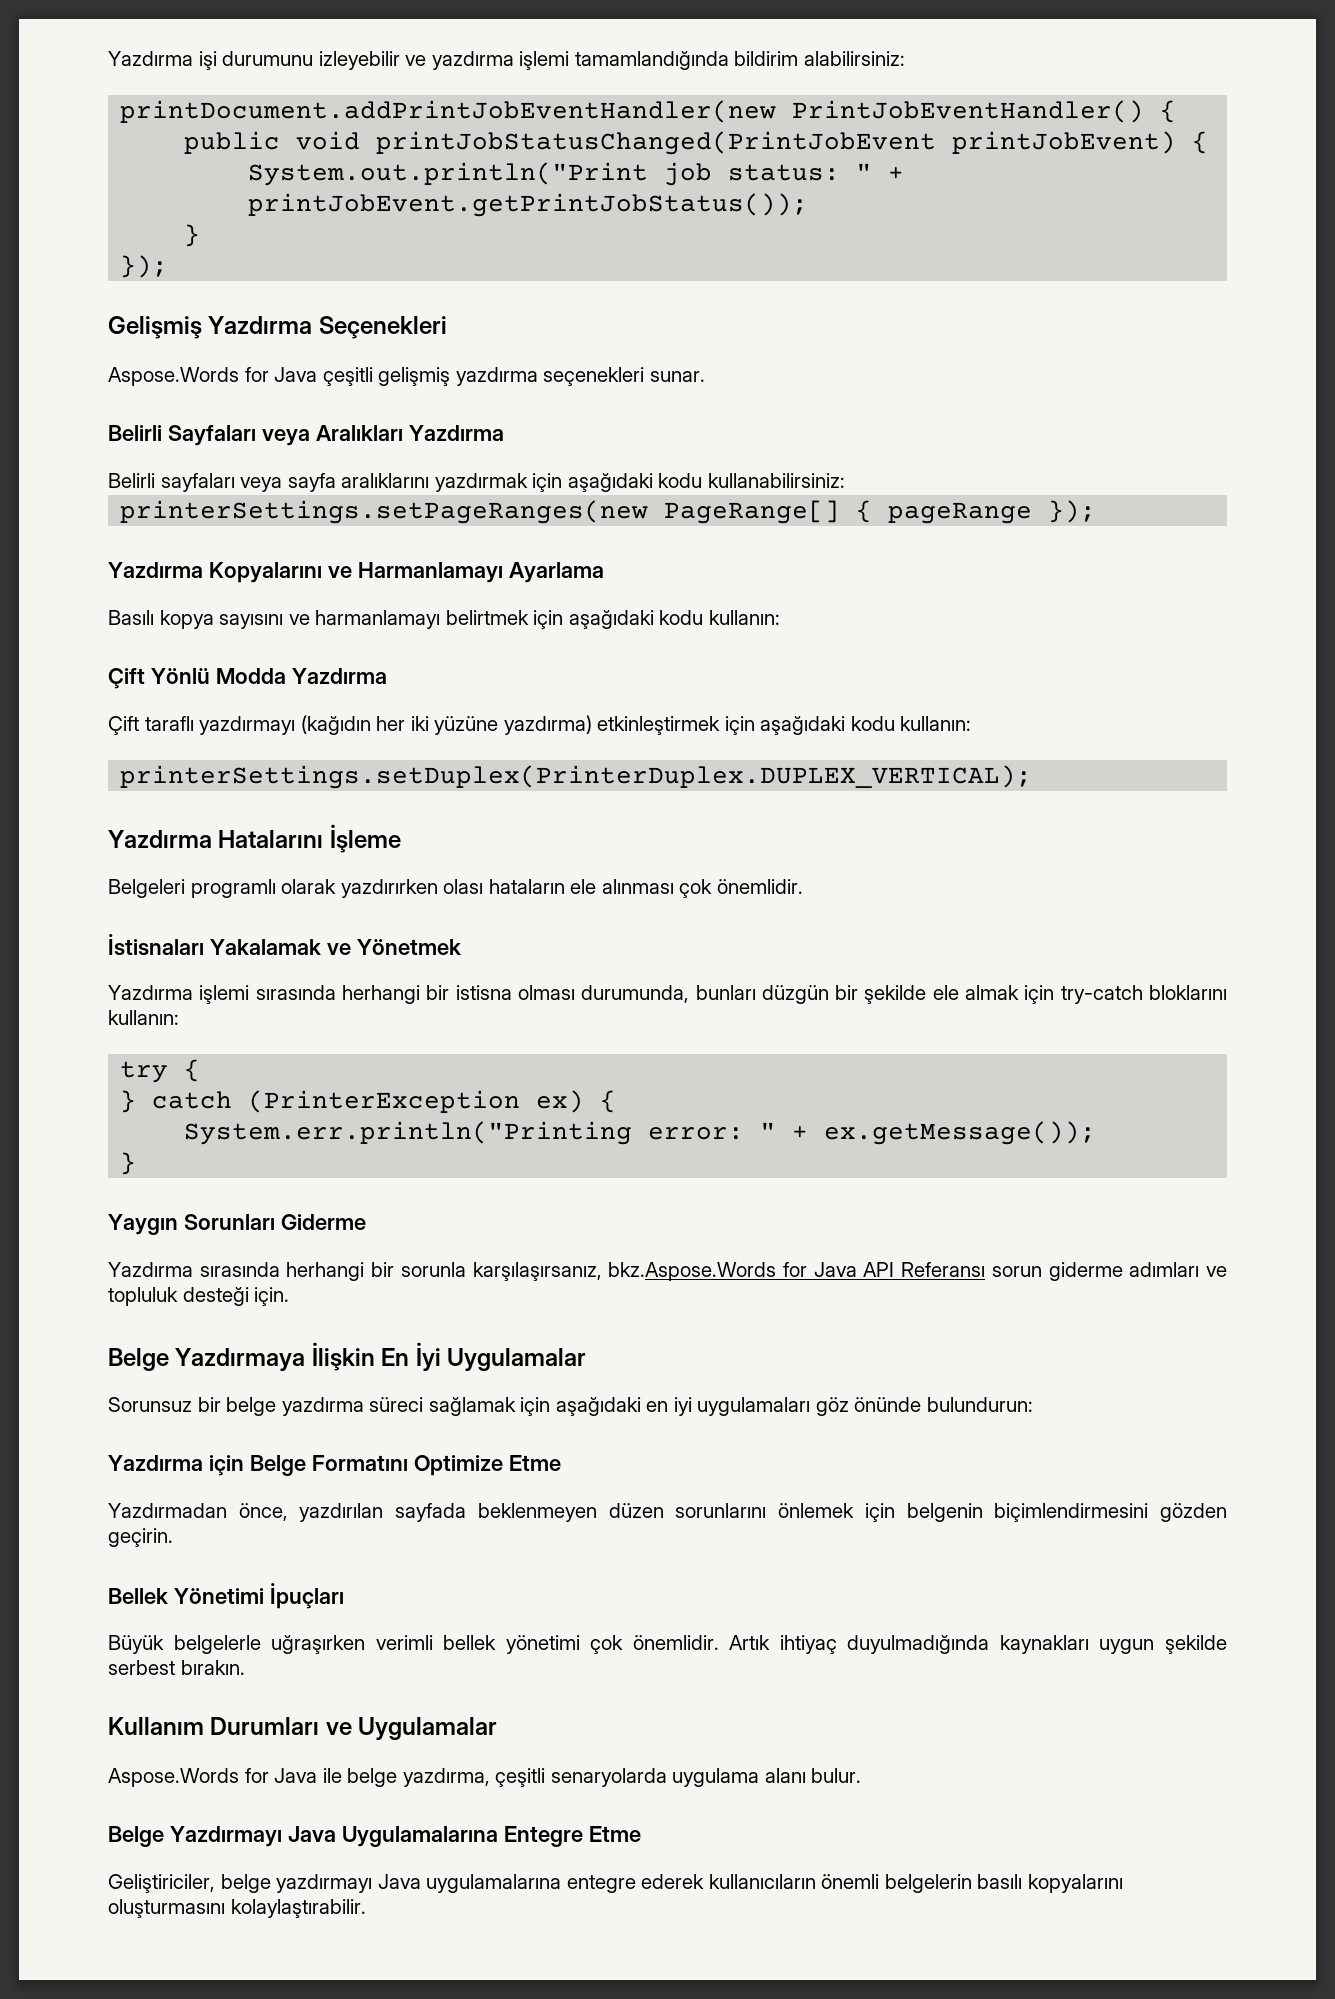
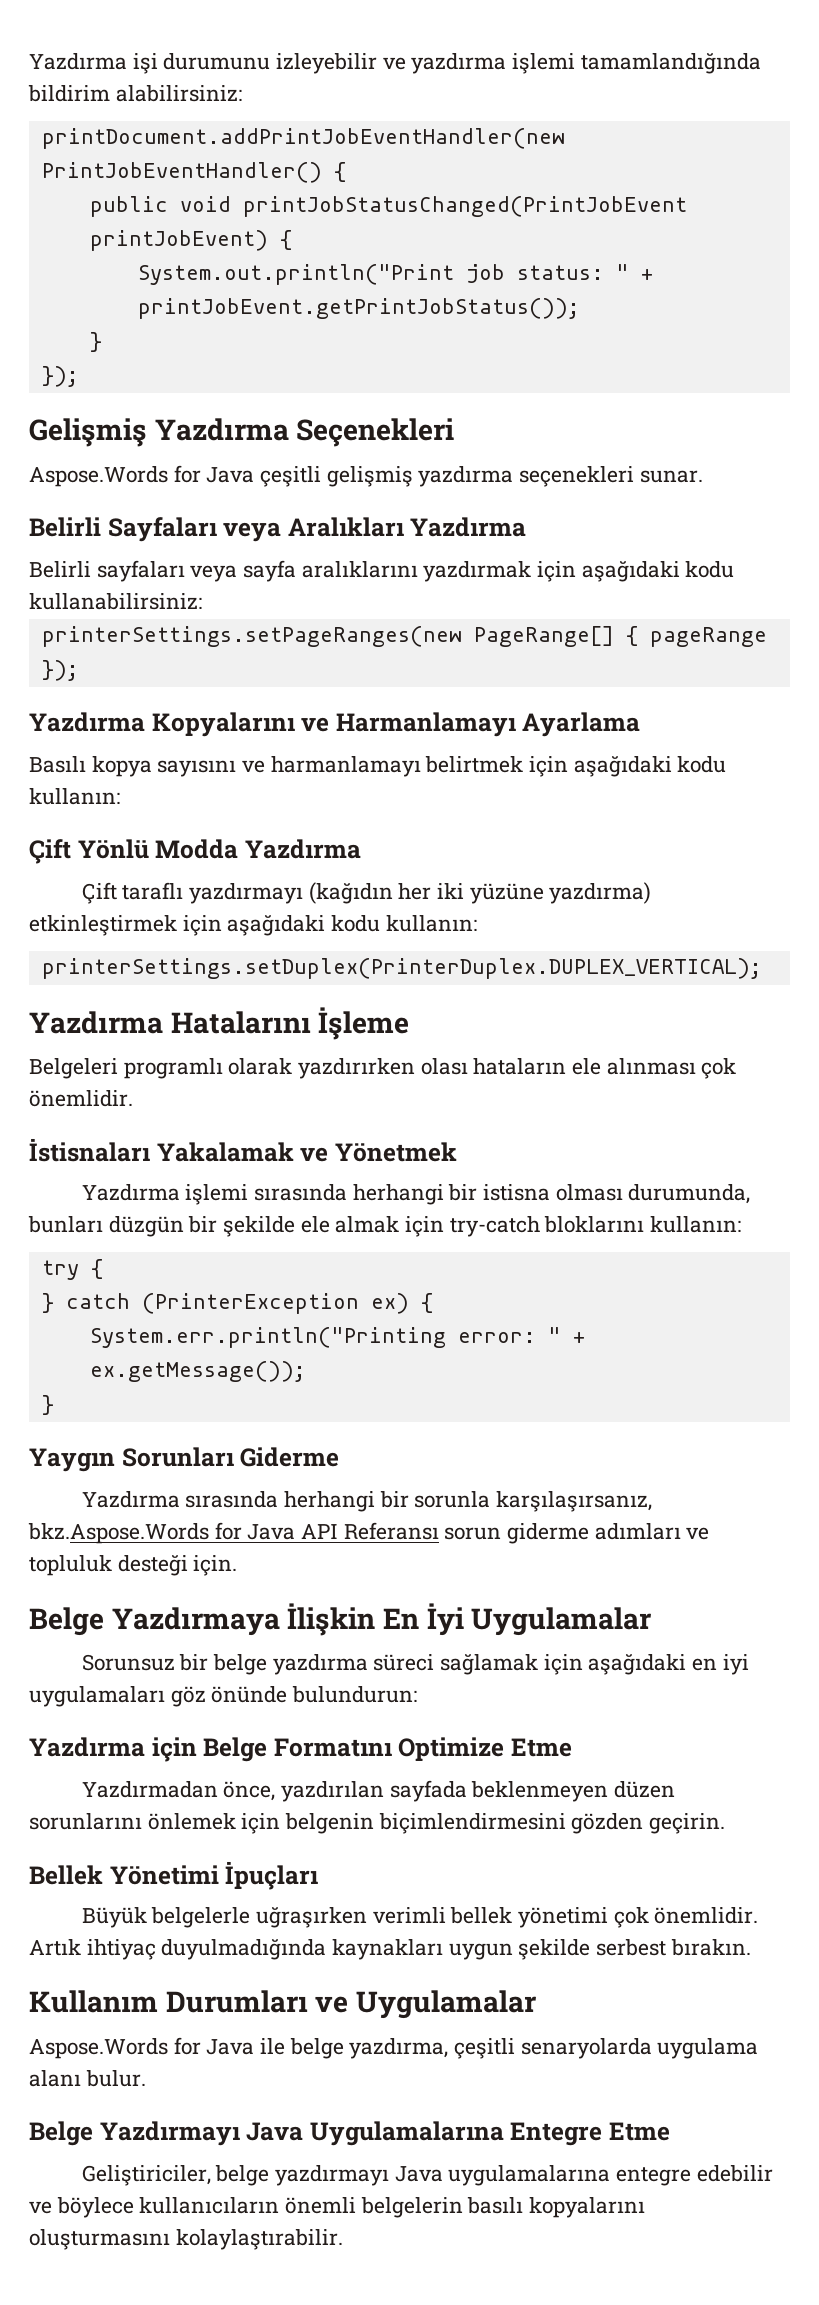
[641,1874,705,1889] ederek -> [696,2165,773,2182] [29,2197,134,2218] edebilir ve böylece

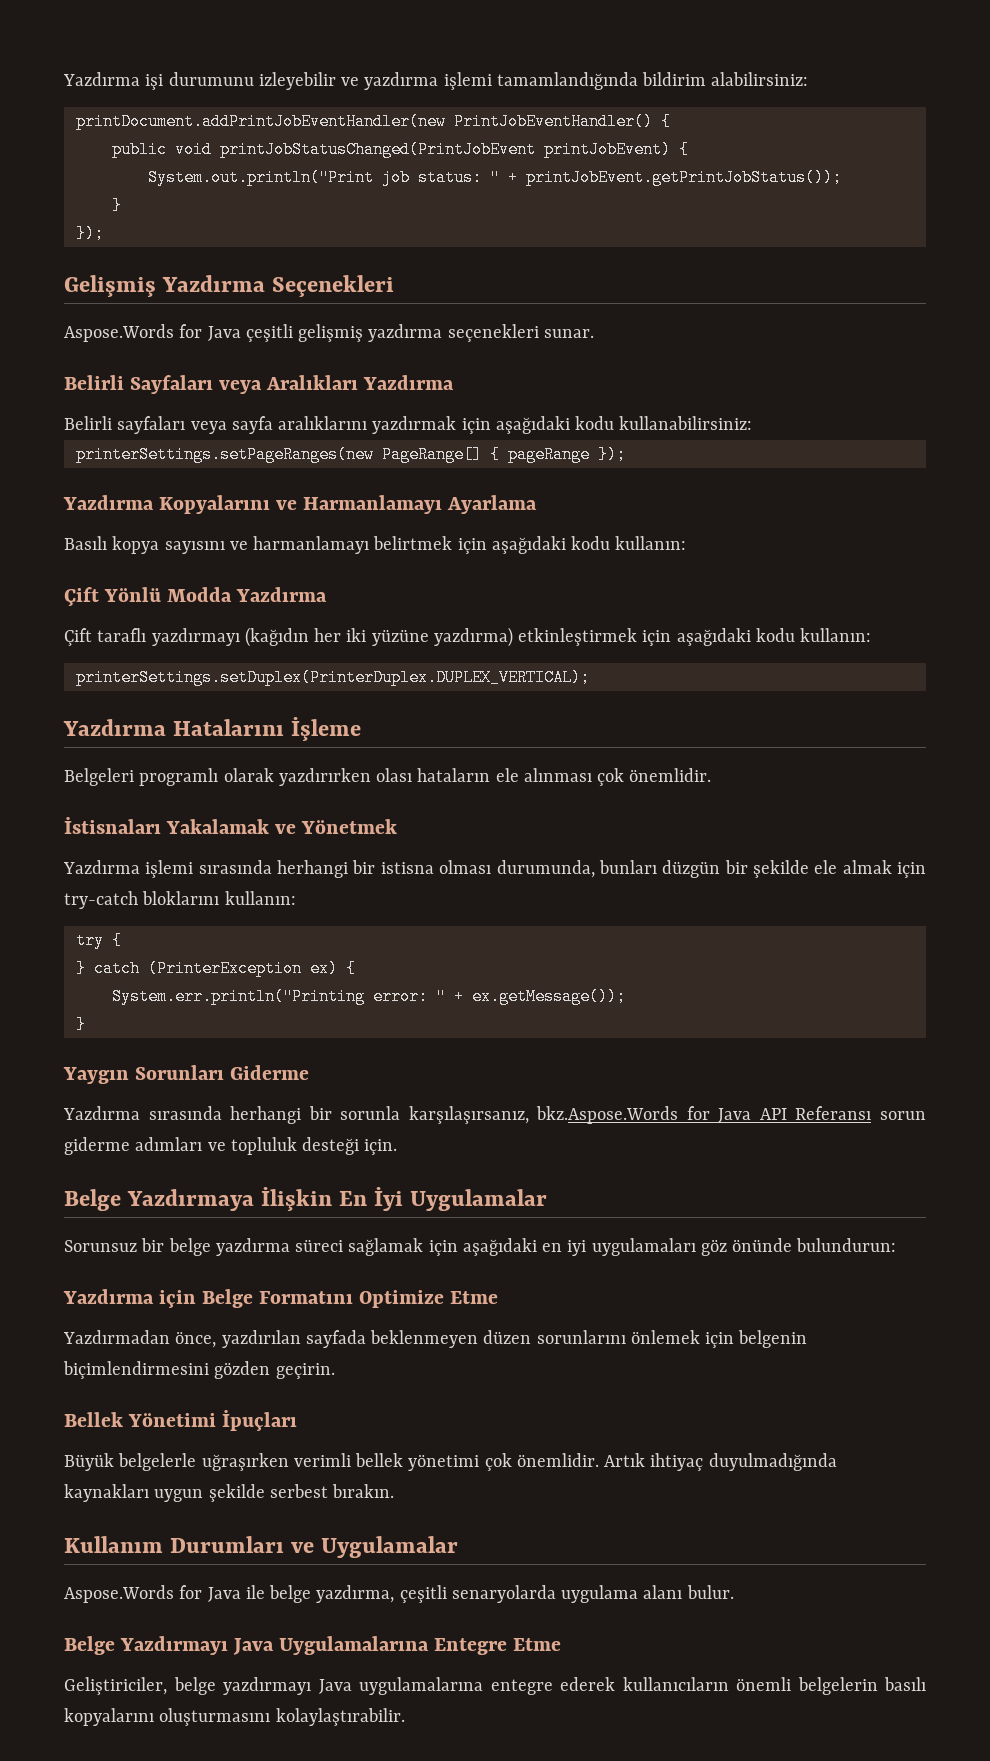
[696,2165,773,2182] [29,2197,134,2218] edebilir ve böylece -> [560,1677,615,1691] ederek

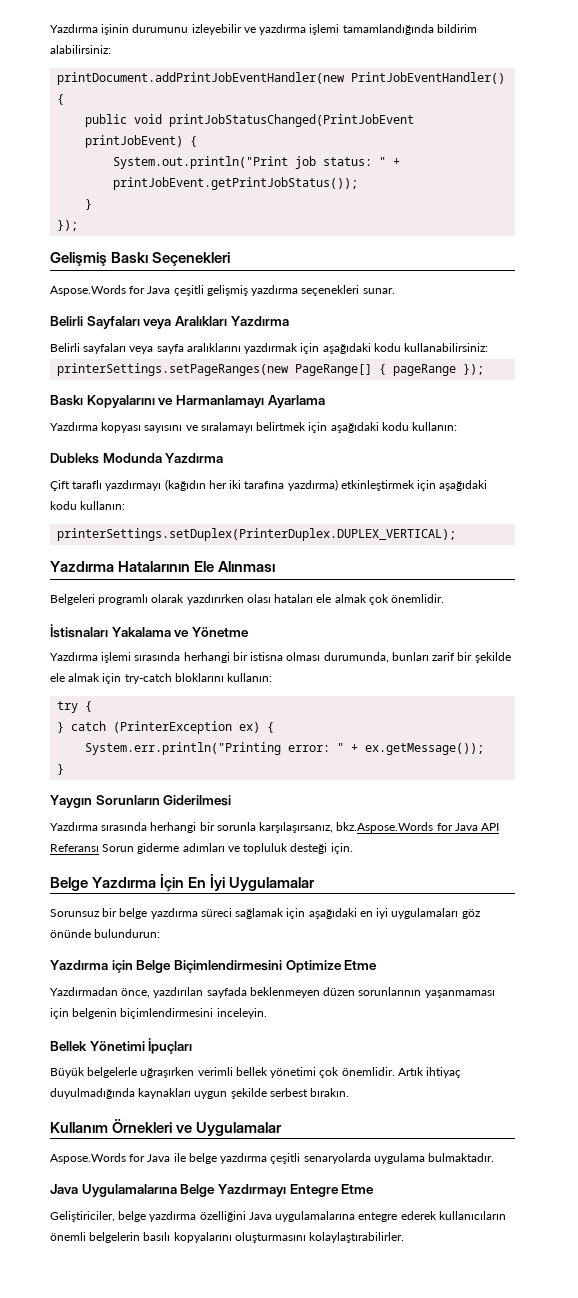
[63,72,164,90] Yazdırma işi -> [50,24,130,35] Yazdırma işinin
[162,275,266,292] Yazdırma -> [111,252,149,263] Baskı
[63,495,154,510] Yazdırma -> [50,395,83,406] Baskı
[64,536,160,554] Basılı kopya -> [50,422,142,433] Yazdırma kopyası
[253,536,370,554] harmanlamayı -> [200,422,253,433] sıralamayı
[64,587,233,606] Çift Yönlü Modda -> [50,453,162,464] Dubleks Modunda
[371,629,429,646] yüzüne -> [244,481,285,489] tarafına
[173,717,362,741] Hatalarını İşleme -> [118,561,276,572] Hatalarının Ele Alınması
[417,768,592,782] hataların ele alınması -> [274,594,367,603] hataları ele almak
[166,819,398,834] Yakalamak ve Yönetmek -> [111,627,249,637] Yakalama ve Yönetme
[662,860,721,878] düzgün -> [432,652,456,661] zarif
[135,1065,310,1080] Sorunları Giderme -> [95,795,232,806] Sorunların Giderilmesi
[879,1111,926,1120] sorun -> [102,844,135,852] Sorun
[127,1187,333,1211] Yazdırmaya İlişkin -> [92,873,185,891] Yazdırma İçin
[259,1291,354,1304] Formatını -> [173,960,282,973] Biçimlendirmesini
[536,1330,700,1344] sorunlarını önlemek -> [358,987,495,998] sorunlarının yaşanmaması
[214,1361,335,1379] gözden geçirin. -> [216,1008,267,1019] inceleyin.
[170,1536,285,1553] Durumları -> [112,1118,173,1133] Örnekleri
[316,1585,395,1603] yazdırma, -> [220,1153,268,1164] yazdırma
[643,1585,734,1599] [64,1636,430,1655] alanı bulur. // Belge Yazdırmayı Java Uygulamalarına -> [428,1153,495,1162] [50,1184,286,1197] bulmaktadır. // Java Uygulamalarına Belge Yazdırmayı
[223,1677,311,1695] yazdırmayı -> [149,1211,246,1222] yazdırma özelliğini
[275,1708,405,1726] kolaylaştırabilir. -> [309,1232,405,1243] kolaylaştırabilirler.

